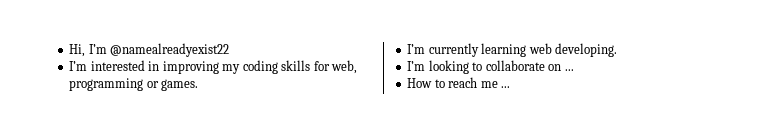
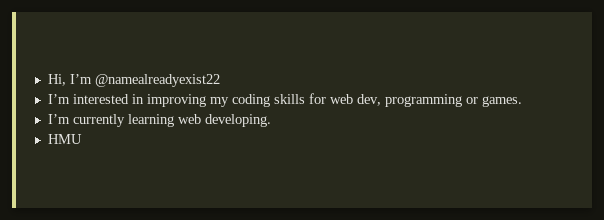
[331,60,358,74] web, -> [329,94,381,106] web dev,
[407,60,574,74] [407,77,511,88] I’m looking to collaborate on ... // How to reach me ... -> [47,134,82,144] HMU

